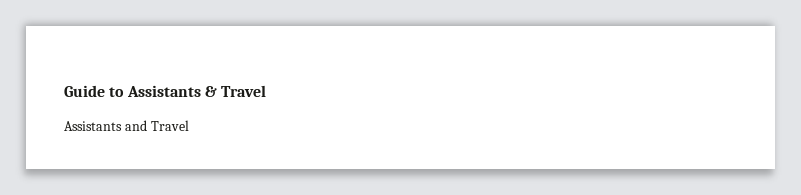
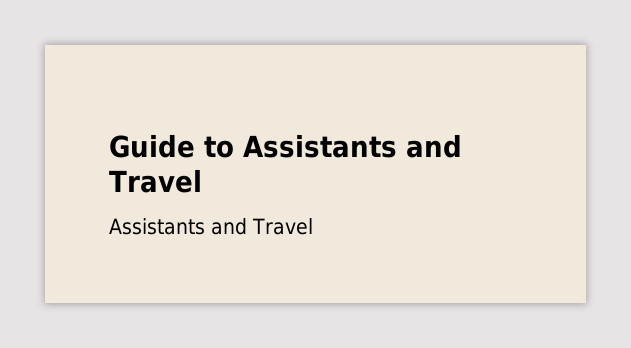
[204,86,217,97] & -> [406,134,462,158] and

